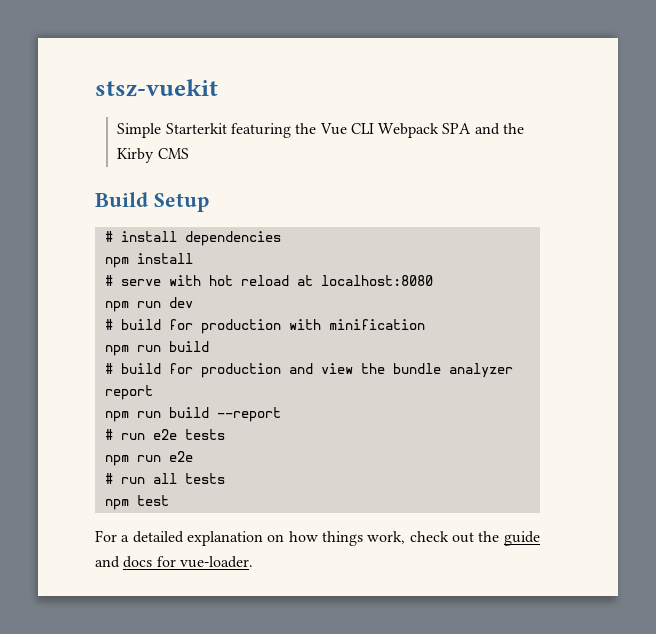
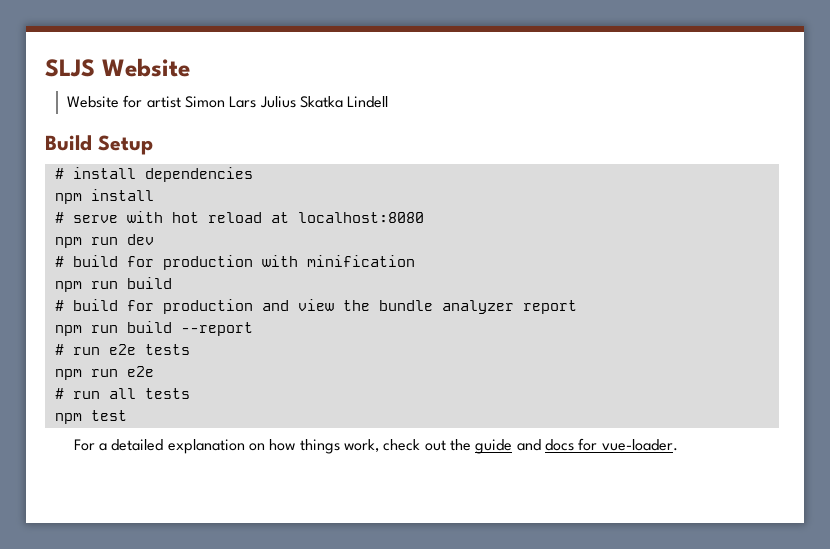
[95,79,218,97] [117,123,525,138] [117,148,189,163] stsz-vuekit // Simple Starterkit featuring the Vue CLI Webpack SPA and the Kirby CMS -> [45,58,190,77] [67,95,389,108] SLJS Website // Website for artist Simon Lars Julius Skatka Lindell

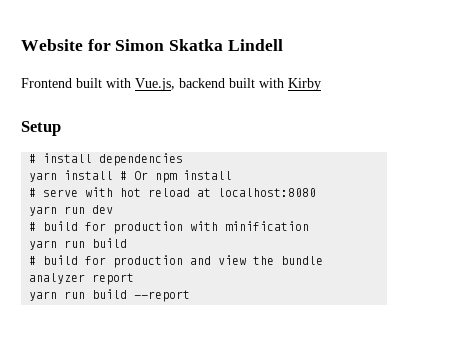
[45,58,190,77] [67,95,389,108] [45,135,92,151] SLJS Website // Website for artist Simon Lars Julius Skatka Lindell // Build -> [21,39,283,51] [21,78,321,91] Website for Simon Skatka Lindell // Frontend built with Vue.js, backend built with Kirby //
(253, 174) none -> [29,170,149,182] yarn install # Or
[54,237,82,248] npm -> [29,206,58,216] yarn
[54,281,82,292] npm -> [29,240,58,250] yarn
[54,325,82,336] npm -> [29,291,58,301] yarn
[54,344,190,355] [54,366,154,380] [54,388,190,399] [54,410,127,424] [73,438,678,454] // # run e2e tests // npm run e2e // # run all tests // npm test // For a detailed explanation on how things work, check out the guide and docs for vue-loader. -> (191, 296) none

